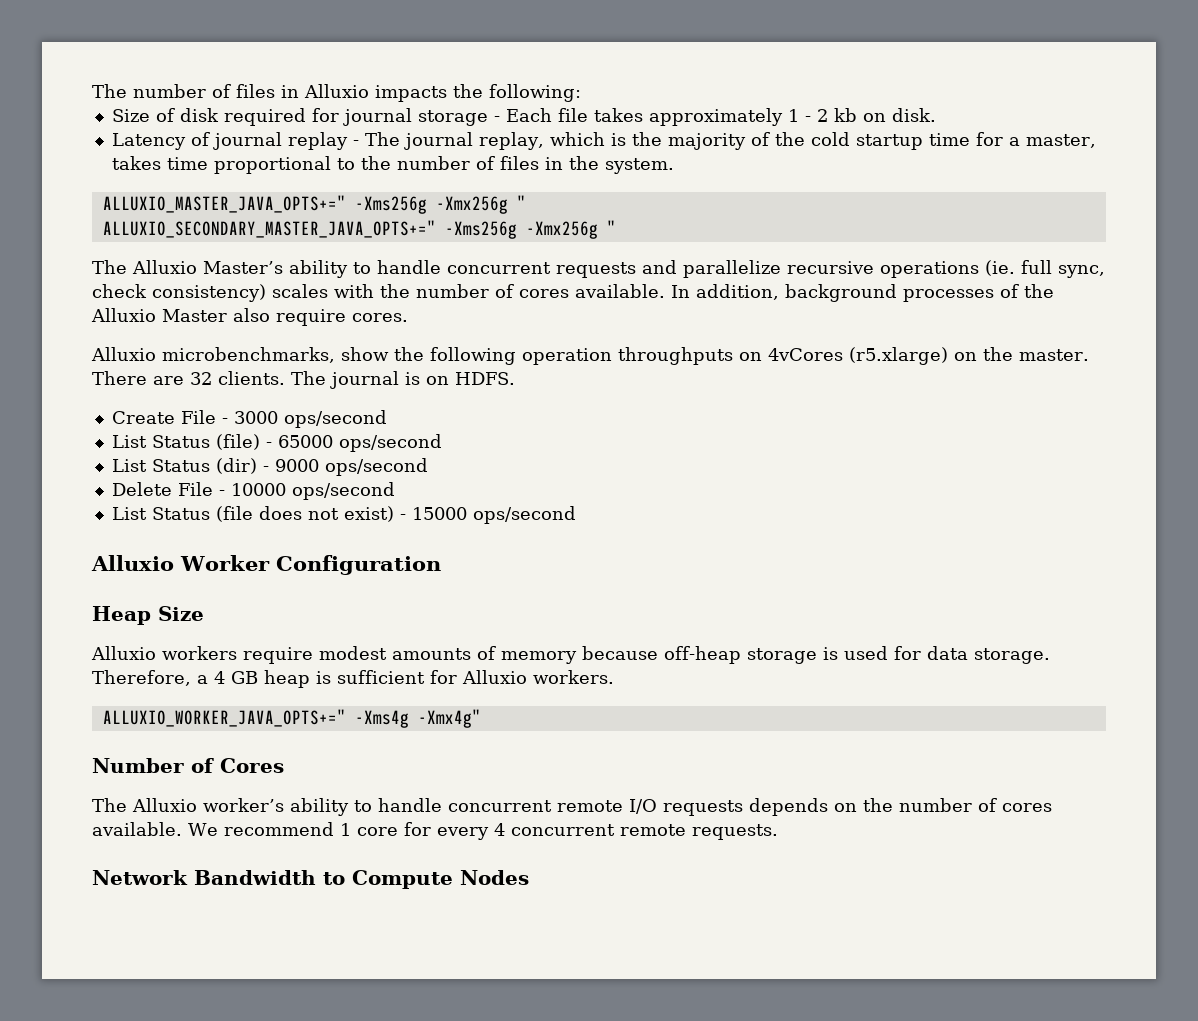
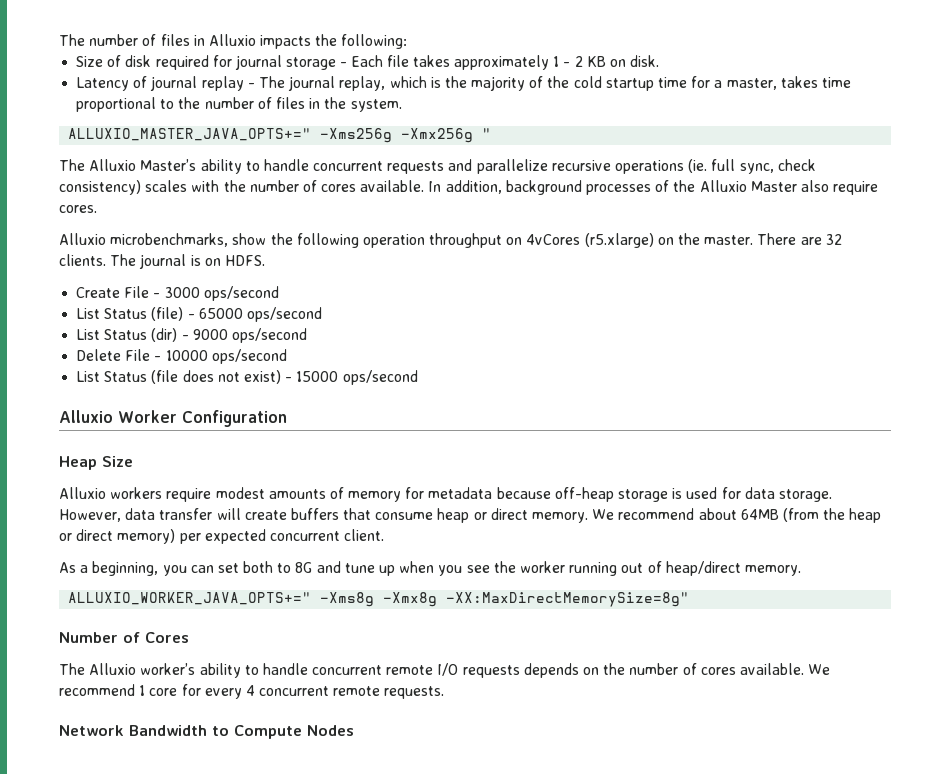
[833,108,857,122] kb -> [586,56,606,67] KB
[102,220,616,239] // ALLUXIO_SECONDARY_MASTER_JAVA_OPTS+=" -Xms256g -Xmx256g " -> (492, 133) none
[618,347,733,365] throughputs -> [429,233,503,248] throughput
(577, 657) none -> [405,487,493,499] for metadata
[92,670,614,688] [102,709,481,728] Therefore, a 4 GB heap is sufficient for Alluxio workers. // ALLUXIO_WORKER_JAVA_OPTS+=" -Xms4g -Xmx4g" -> [59,508,882,523] [59,529,385,544] [59,561,801,576] [68,592,690,607] However, data transfer will create buffers that consume heap or direct memory. We recommend about 64MB (from the heap or direct memory) per expected concurrent client. // As a beginning, you can set both to 8G and tune up when you see the worker running out of heap/direct memory. // ALLUXIO_WORKER_JAVA_OPTS+=" -Xms8g -Xmx8g -XX:MaxDirectMemorySize=8g"

